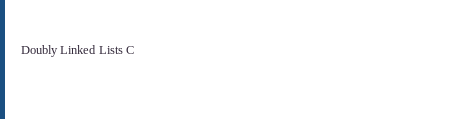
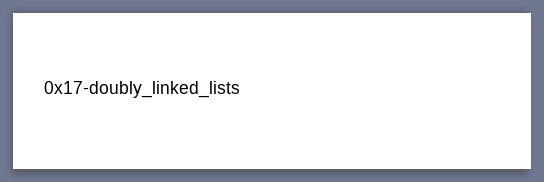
[21,45,135,57] Doubly Linked Lists C -> [44,81,240,98] 0x17-doubly_linked_lists

